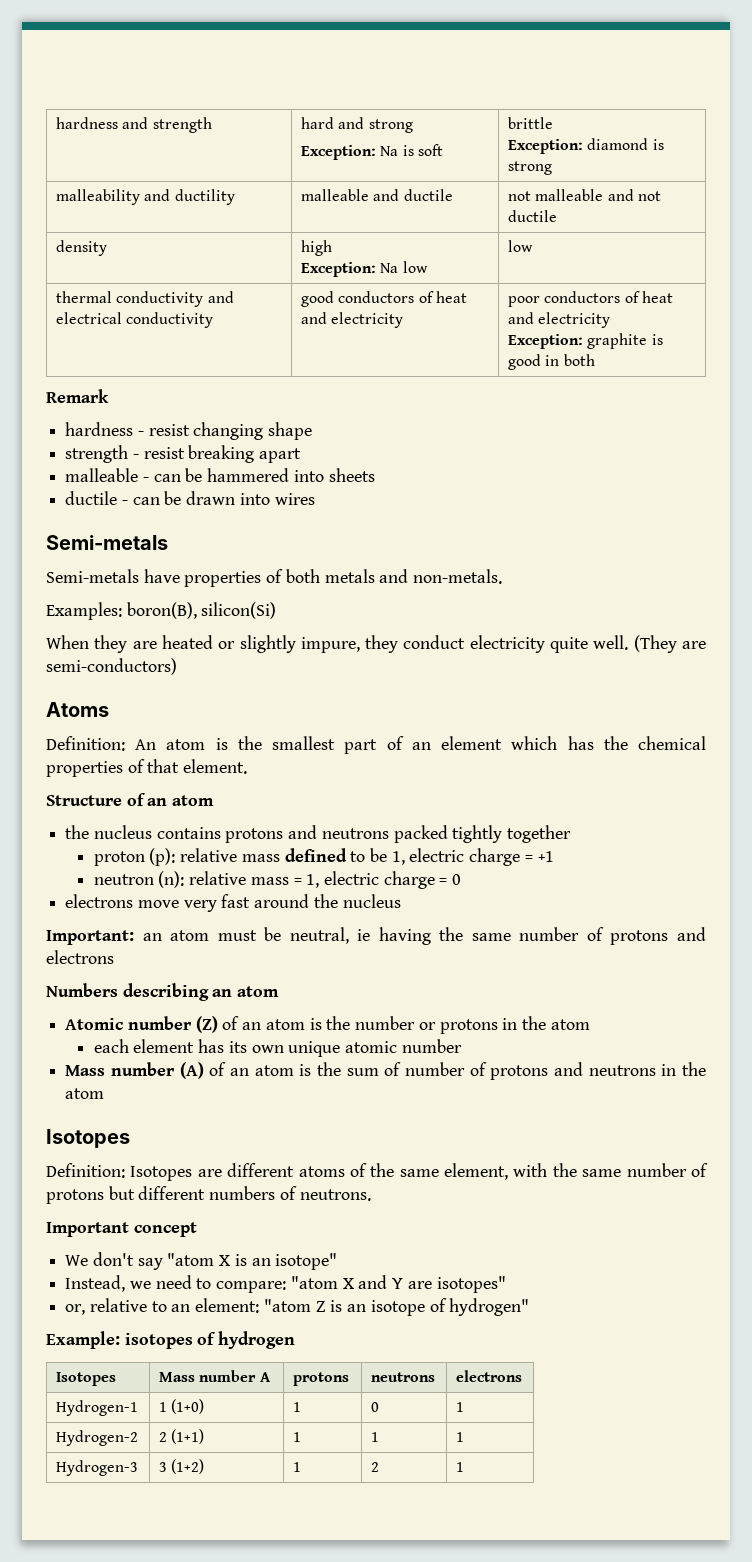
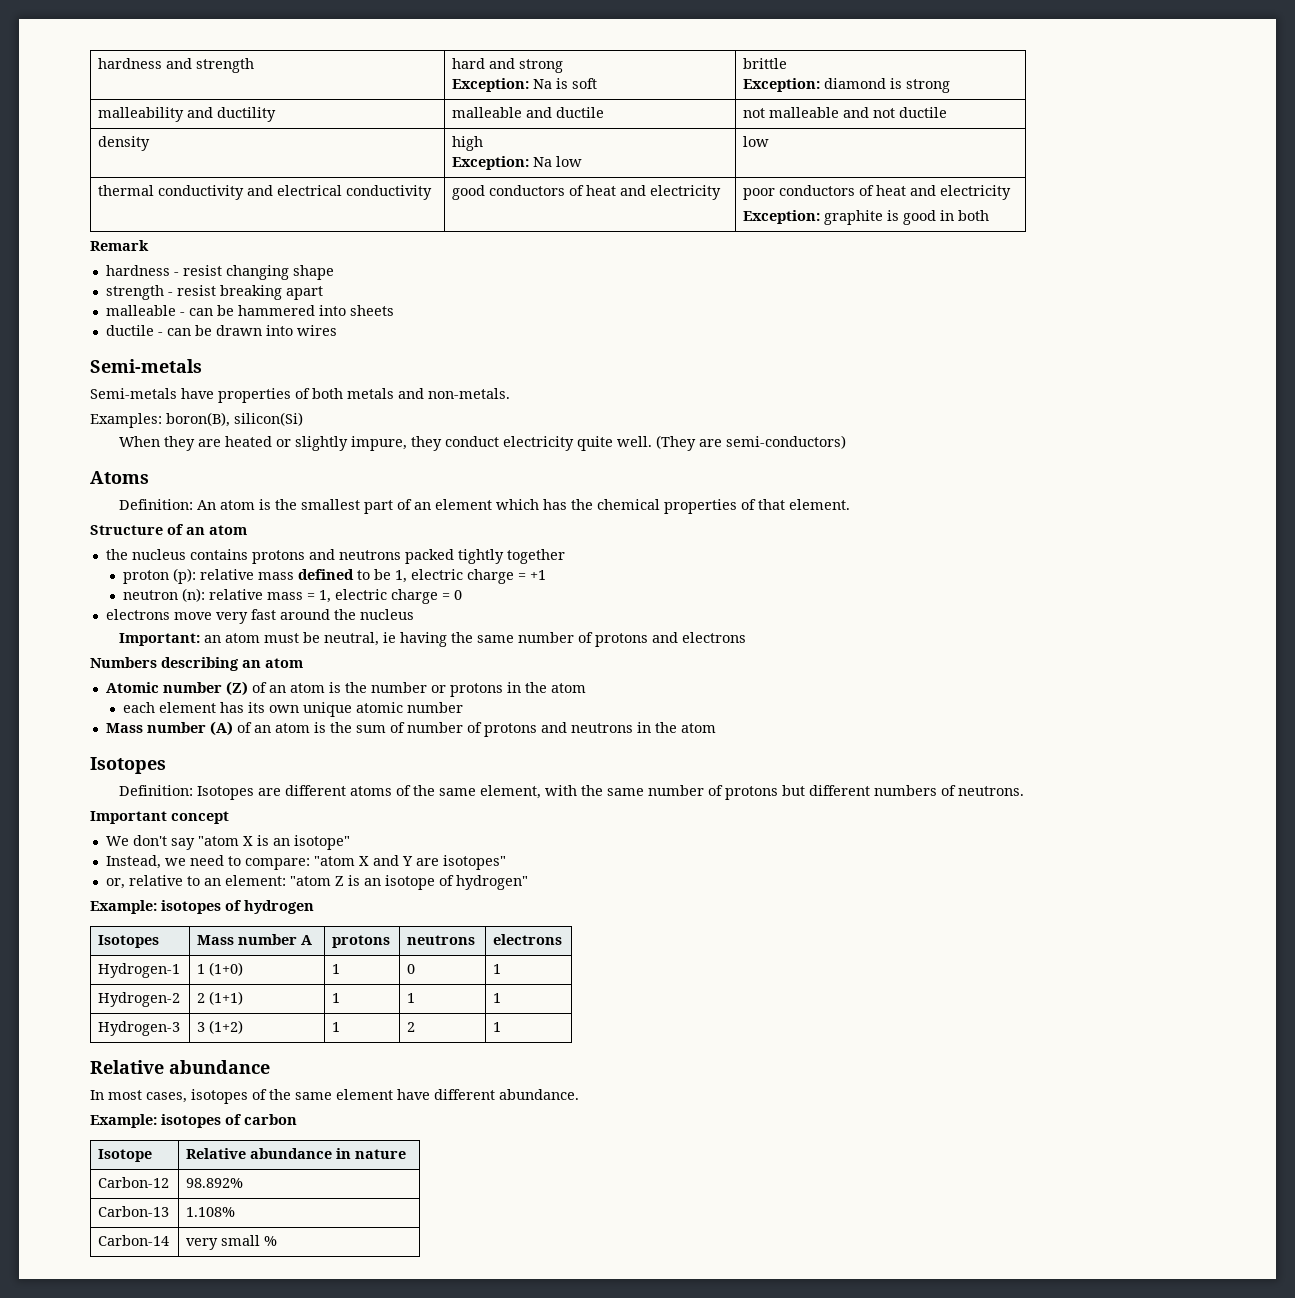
(465, 1467) none -> [90,1060,270,1074] [90,1089,579,1104] [90,1114,297,1128] [98,1149,153,1162] [186,1148,407,1159] [98,1177,170,1188] [186,1178,244,1188] [98,1206,170,1217] [186,1207,236,1217] [98,1235,170,1246] [186,1235,278,1250] // Relative abundance // In most cases, isotopes of the same element have different abundance. // Example: isotopes of carbon // Isotope | Relative abundance in nature // Carbon-12 | 98.892% // Carbon-13 | 1.108% // Carbon-14 | very small %

